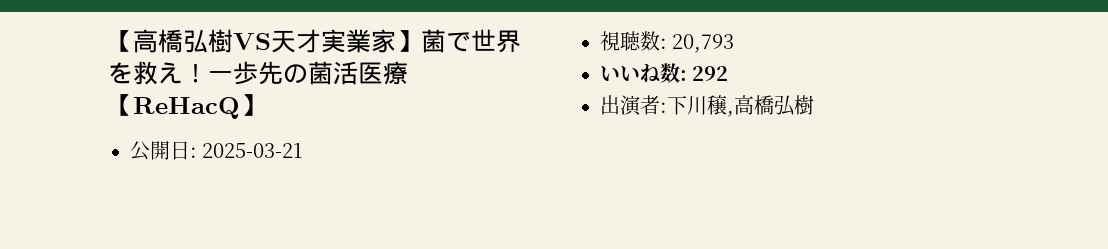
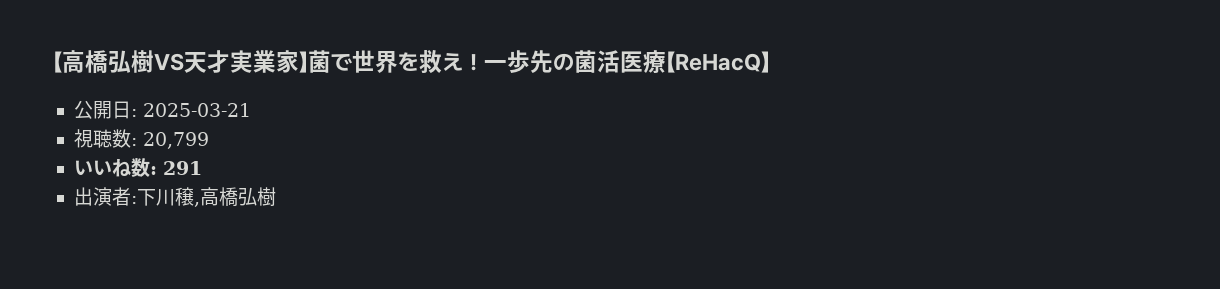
[672,34,735,53] 20,793 -> [142,132,209,149] 20,799
[692,66,729,81] 292 -> [162,161,202,175] 291

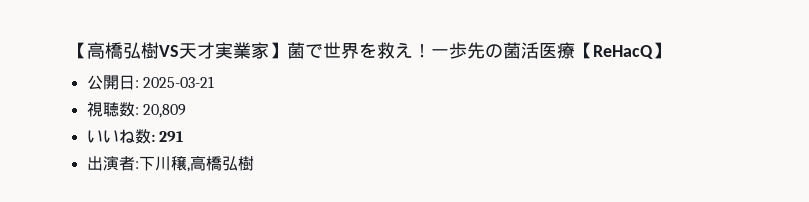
[142,132,209,149] 20,799 -> [142,104,186,118] 20,809

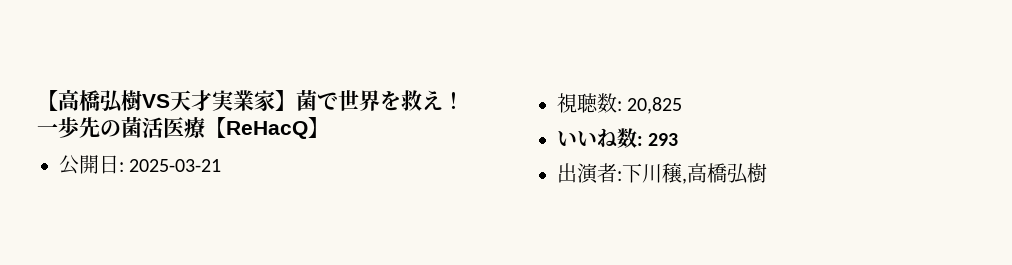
[142,104,186,118] 20,809 -> [627,97,683,114] 20,825
[158,131,183,142] 291 -> [648,133,679,146] 293

